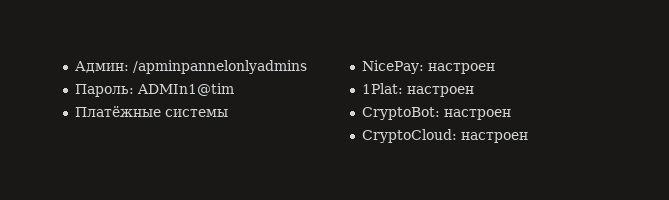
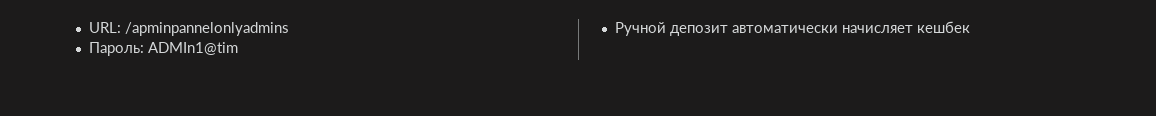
[74,61,129,73] Админ: -> [88,22,121,33] URL:
[74,106,228,117] [361,60,495,74] [361,83,474,97] [361,107,511,120] [361,129,528,143] Платёжные системы // NicePay: настроен // 1Plat: настроен // CryptoBot: настроен // CryptoCloud: настроен -> [614,21,970,36] Ручной депозит автоматически начисляет кешбек

